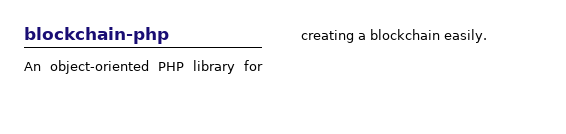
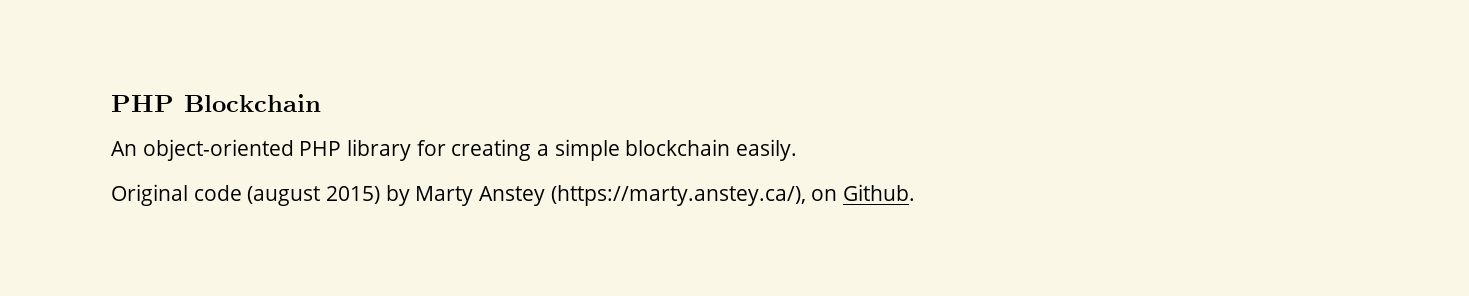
[24,27,169,44] blockchain-php -> [111,94,321,112] PHP Blockchain
(366, 36) none -> [554,139,620,161] simple
(487, 36) none -> [111,184,915,206] // Original code (august 2015) by Marty Anstey (https://marty.anstey.ca/), on Github.

